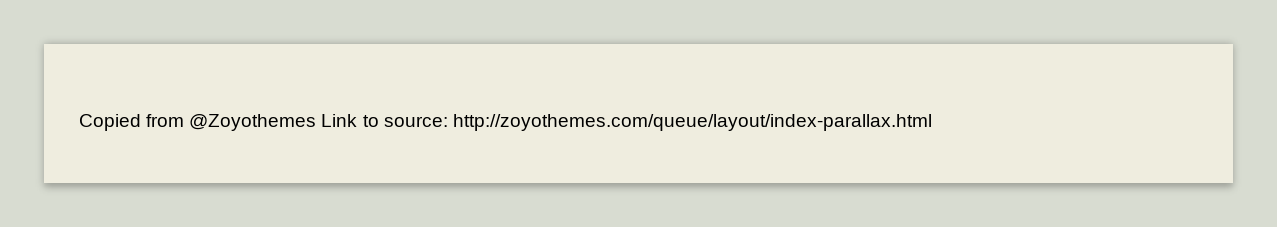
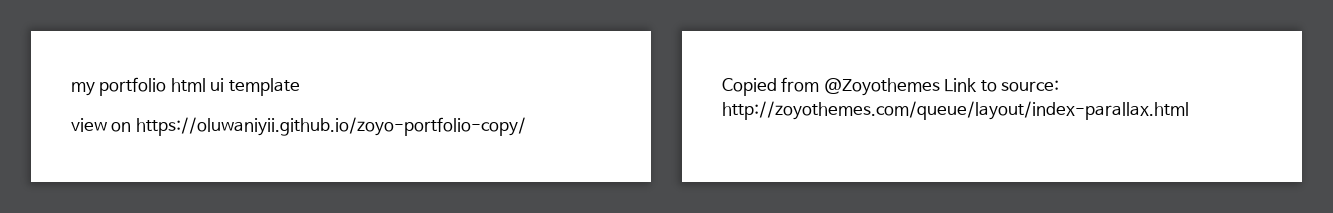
(79, 122) none -> [71,77,300,96] [71,117,526,136] my portfolio html ui template // view on https://oluwaniyii.github.io/zoyo-portfolio-copy/ //

